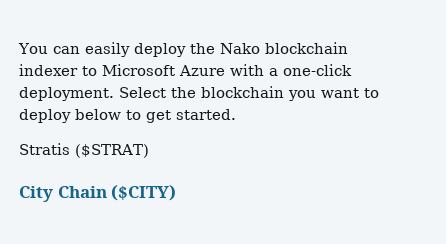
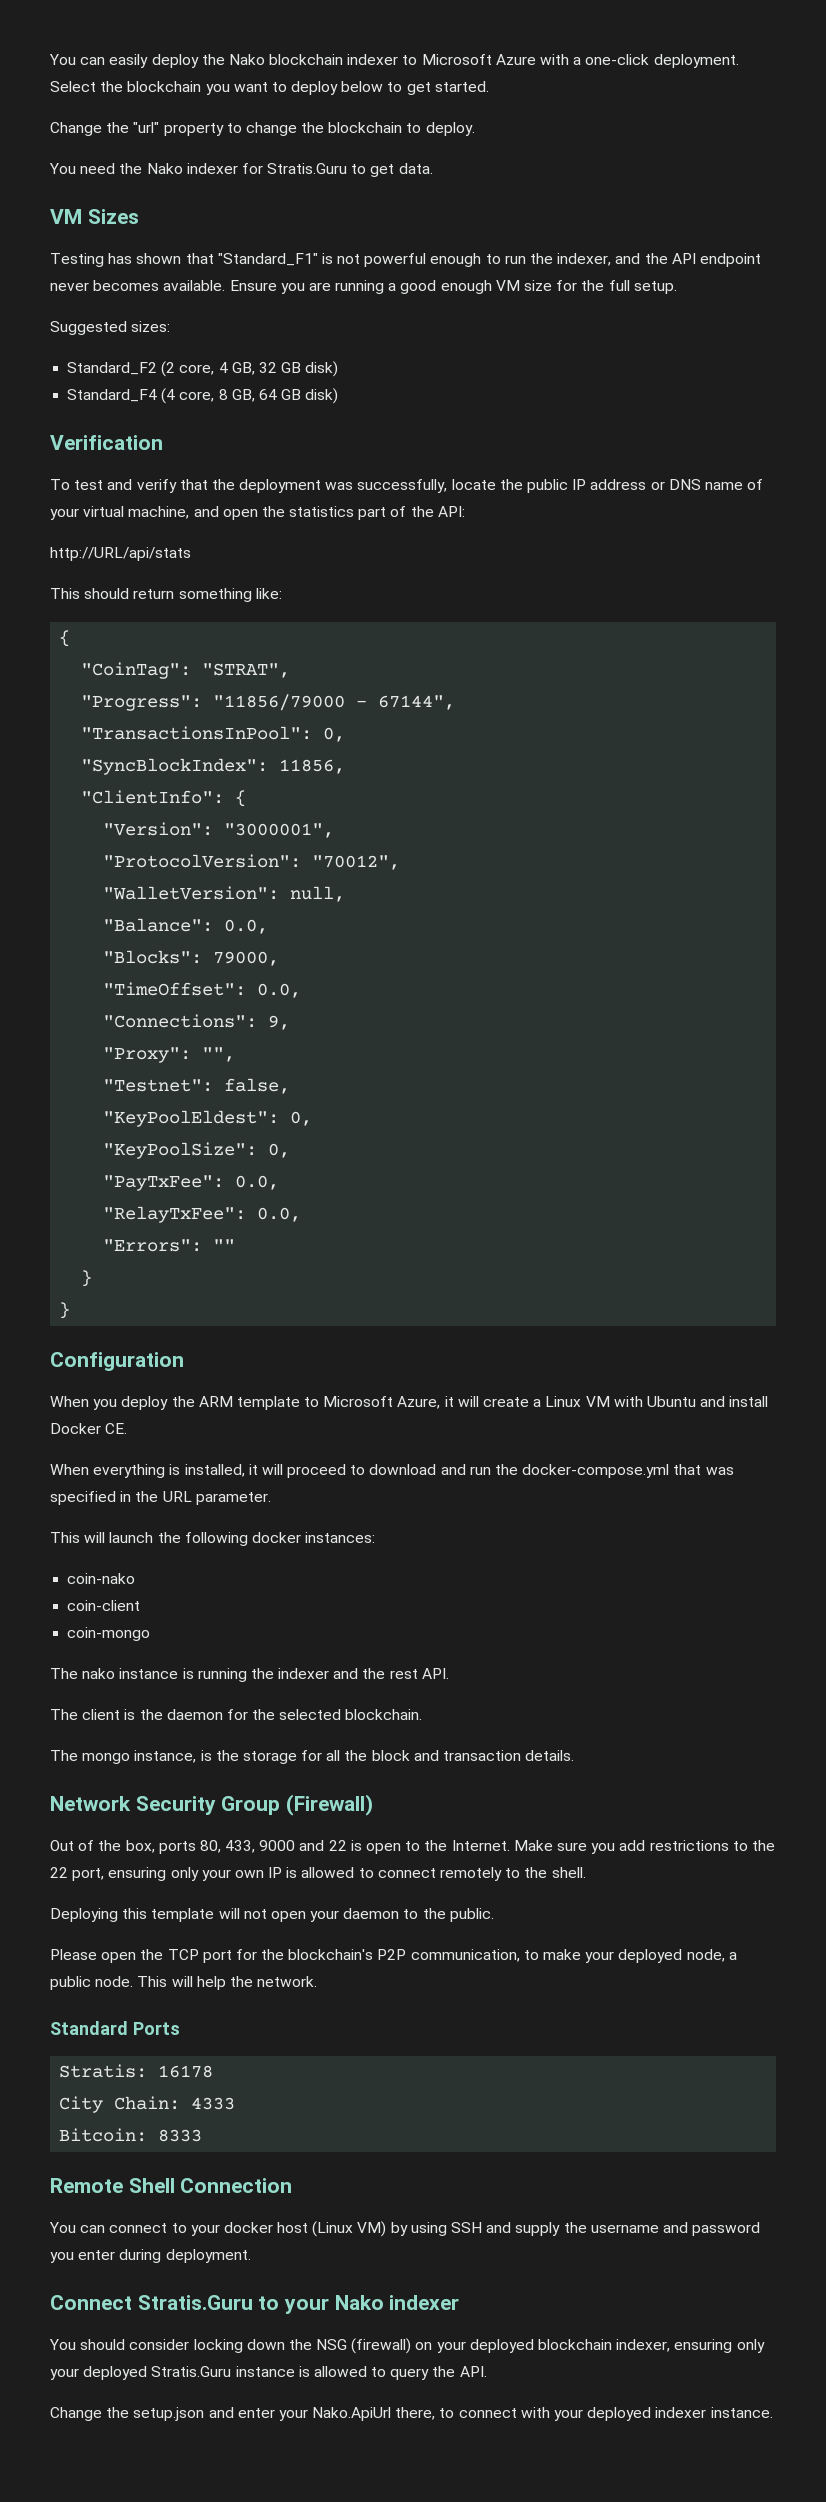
[19,143,149,158] [19,184,177,202] Stratis ($STRAT) // City Chain ($CITY) -> [50,122,475,136] [49,163,433,177] [50,209,139,224] [50,253,761,267] [50,280,677,294] [50,321,171,335] [67,361,339,377] [67,388,339,404] [50,435,163,450] [50,479,764,493] [50,506,465,520] [50,547,191,561] [50,588,282,602] [59,630,71,647] [81,662,291,679] [81,694,456,711] [81,726,346,742] [81,758,346,775] [81,790,247,807] [103,822,335,838] [103,854,401,870] [103,886,346,902] [103,918,269,934] [103,950,280,966] [103,982,302,998] [103,1014,291,1030] [103,1047,236,1063] [103,1078,291,1094] [103,1110,313,1127] [103,1142,291,1159] [103,1175,280,1191] [103,1206,302,1223] [103,1239,236,1252] [81,1270,93,1287] [59,1302,71,1319] [50,1352,184,1371] [50,1396,769,1410] [50,1423,128,1434] [50,1464,734,1478] [50,1491,271,1505] [50,1532,376,1546] [67,1573,136,1584] [67,1600,141,1611] [67,1627,151,1641] [50,1668,449,1682] [50,1709,423,1720] [50,1750,575,1764] [50,1794,374,1816] [50,1840,775,1854] [50,1867,586,1881] [50,1908,494,1922] [50,1949,737,1963] [50,1976,318,1990] [50,2021,180,2035] [59,2064,214,2078] [59,2096,236,2113] [59,2128,203,2142] [50,2178,293,2193] [49,2221,761,2237] [50,2249,251,2263] [50,2295,460,2314] [49,2338,765,2354] [50,2366,487,2380] [50,2407,773,2421] Change the "url" property to change the blockchain to deploy. // You need the Nako indexer for Stratis.Guru to get data. // VM Sizes // Testing has shown that "Standard_F1" is not powerful enough to run the indexer, and the API endpoint never becomes available. Ensure you are running a good enough VM size for the full setup. // Suggested sizes: // Standard_F2 (2 core, 4 GB, 32 GB disk) // Standard_F4 (4 core, 8 GB, 64 GB disk) // Verification // To test and verify that the deployment was successfully, locate the public IP address or DNS name of your virtual machine, and open the statistics part of the API: // http://URL/api/stats // This should return something like: // { // "CoinTag": "STRAT", // "Progress": "11856/79000 - 67144", // "TransactionsInPool": 0, // "SyncBlockIndex": 11856, // "ClientInfo": { // "Version": "3000001", // "ProtocolVersion": "70012", // "WalletVersion": null, // "Balance": 0.0, // "Blocks": 79000, // "TimeOffset": 0.0, // "Connections": 9, // "Proxy": "", // "Testnet": false, // "KeyPoolEldest": 0, // "KeyPoolSize": 0, // "PayTxFee": 0.0, // "RelayTxFee": 0.0, // "Errors": "" // } // } // Configuration // When you deploy the ARM template to Microsoft Azure, it will create a Linux VM with Ubuntu and install Docker CE. // When everything is installed, it will proceed to download and run the docker-compose.yml that was specified in the URL parameter. // This will launch the following docker instances: // coin-nako // coin-client // coin-mongo // The nako instance is running the indexer and the rest API. // The client is the daemon for the selected blockchain. // The mongo instance, is the storage for all the block and transaction details. // Network Security Group (Firewall) // Out of the box, ports 80, 433, 9000 and 22 is open to the Internet. Make sure you add restrictions to the 22 port, ensuring only your own IP is allowed to connect remotely to the shell. // Deploying this template will not open your daemon to the public. // Please open the TCP port for the blockchain's P2P communication, to make your deployed node, a public node. This will help the network. // Standard Ports // Stratis: 16178 // City Chain: 4333 // Bitcoin: 8333 // Remote Shell Connection // You can connect to your docker host (Linux VM) by using SSH and supply the username and password you enter during deployment. // Connect Stratis.Guru to your Nako indexer // You should consider locking down the NSG (firewall) on your deployed blockchain indexer, ensuring only your deployed Stratis.Guru instance is allowed to query the API. // Change the setup.json and enter your Nako.ApiUrl there, to connect with your deployed indexer instance.

